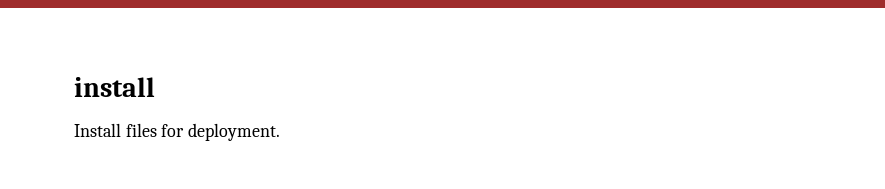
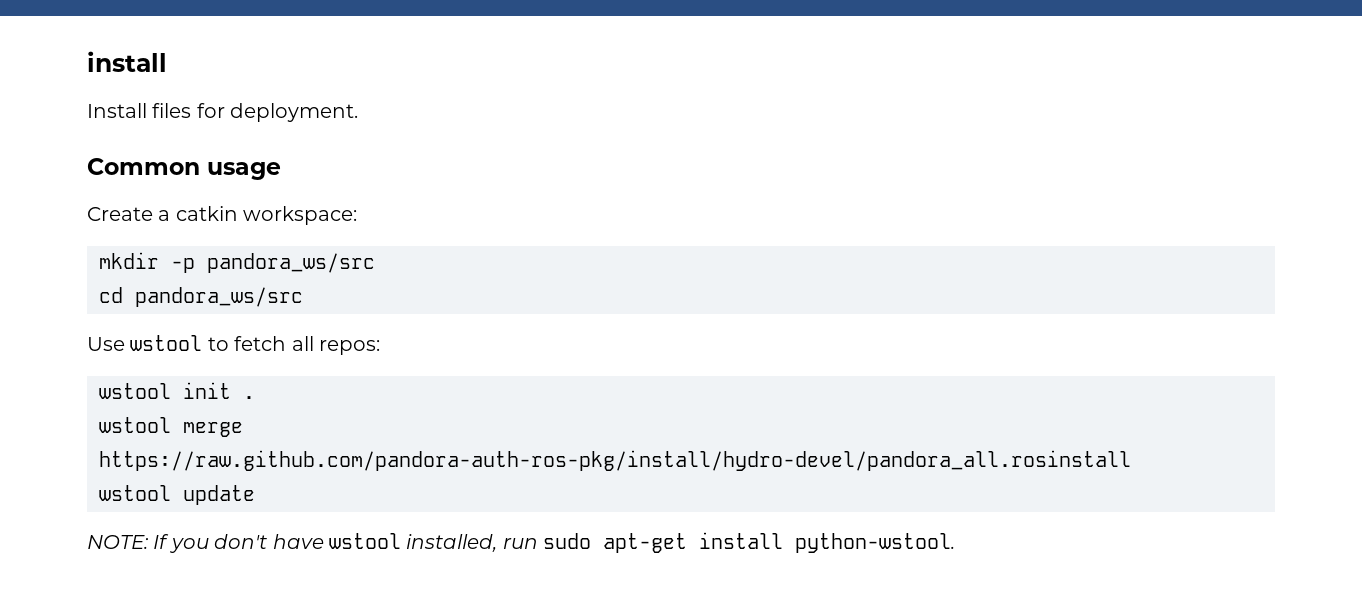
(281, 132) none -> [87,158,281,180] [87,206,358,225] [99,252,375,273] [99,287,303,307] [87,335,380,355] [99,382,255,399] [99,417,243,437] [99,450,1131,471] [99,485,255,505] [87,532,956,553] // Common usage // Create a catkin workspace: // mkdir -p pandora_ws/src // cd pandora_ws/src // Use wstool to fetch all repos: // wstool init . // wstool merge https://raw.github.com/pandora-auth-ros-pkg/install/hydro-devel/pandora_all.rosinstall // wstool update // NOTE: If you don't have wstool installed, run sudo apt-get install python-wstool.

